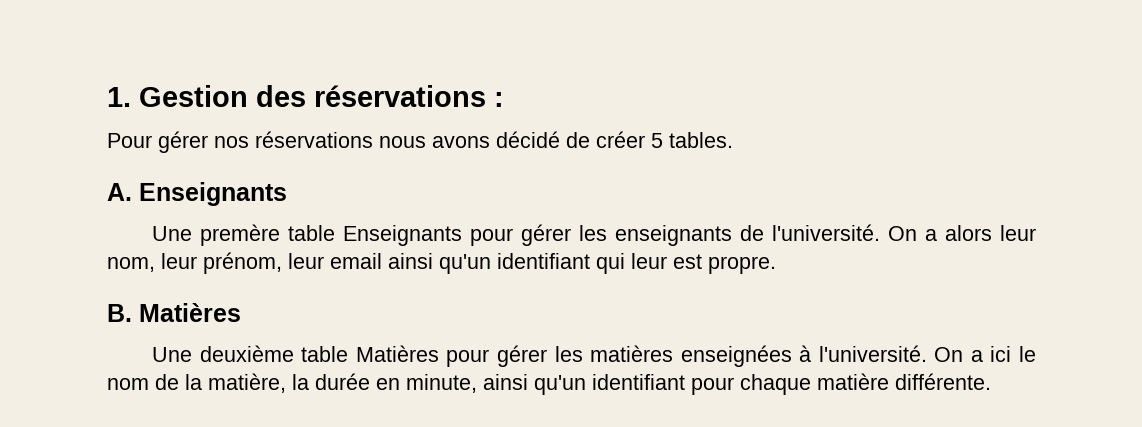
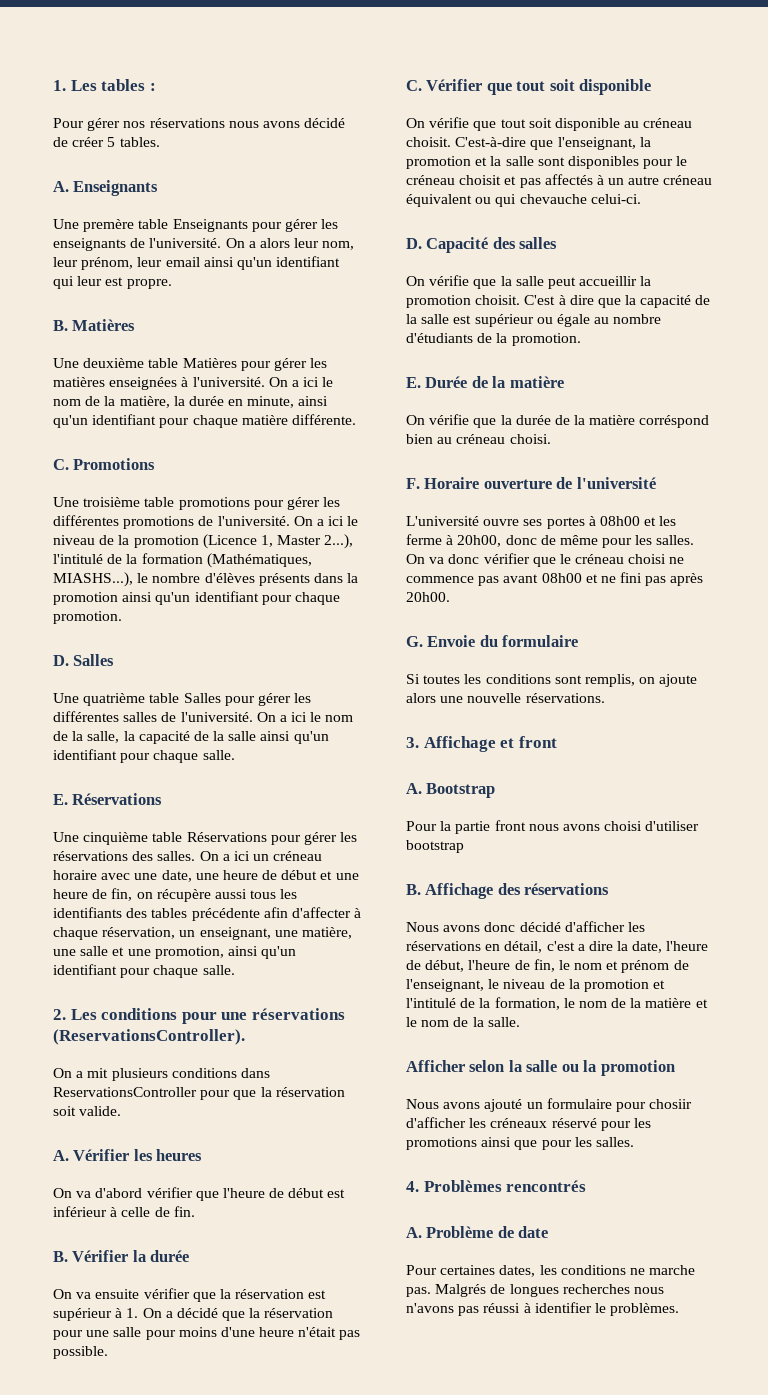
[107,85,486,107] 1. Gestion des réservations -> [53,79,146,91] 1. Les tables
(991, 381) none -> [53,458,156,470] [53,497,341,510] [53,515,359,529] [53,534,354,549] [53,553,312,568] [53,572,359,587] [53,591,340,605] [53,611,122,624] [53,654,115,666] [53,693,312,706] [53,711,354,722] [53,731,329,744] [53,749,235,763] [53,793,163,805] [53,832,358,845] [53,851,323,861] [53,870,359,882] [53,888,298,902] [53,907,362,921] [53,927,352,940] [53,946,297,959] [53,964,235,978] [53,1008,345,1024] [53,1029,245,1045] [53,1068,270,1081] [53,1087,345,1100] [53,1106,122,1116] [53,1149,203,1161] [53,1187,346,1201] [53,1206,195,1217] [53,1250,190,1262] [53,1288,327,1302] [53,1308,334,1321] [53,1327,361,1340] [53,1346,108,1359] [406,79,652,95] [406,117,693,131] [406,137,651,150] [406,156,688,169] [406,174,713,188] [406,194,641,207] [406,237,558,253] [406,275,652,289] [406,295,711,308] [406,314,662,327] [406,333,581,346] [406,376,564,388] [406,414,710,428] [406,434,551,444] [406,477,656,489] [406,516,677,529] [406,534,695,548] [406,553,685,567] [406,572,704,586] [406,592,450,602] [406,635,579,647] [406,674,698,687] [406,693,605,703] [406,736,557,752] [406,783,496,798] [406,820,700,834] [406,840,464,853] [406,883,610,899] [406,921,645,932] [406,941,709,953] [406,959,689,973] [406,979,666,992] [406,997,708,1010] [406,1017,520,1027] [406,1060,675,1076] [406,1098,693,1112] [406,1117,651,1131] [406,1137,634,1150] [406,1180,587,1192] [406,1226,549,1238] [406,1265,696,1277] [406,1284,664,1297] [406,1302,680,1316] // C. Promotions // Une troisième table promotions pour gérer les différentes promotions de l'université. On a ici le niveau de la promotion (Licence 1, Master 2...), l'intitulé de la formation (Mathématiques, MIASHS...), le nombre d'élèves présents dans la promotion ainsi qu'un identifiant pour chaque promotion. // D. Salles // Une quatrième table Salles pour gérer les différentes salles de l'université. On a ici le nom de la salle, la capacité de la salle ainsi qu'un identifiant pour chaque salle. // E. Réservations // Une cinquième table Réservations pour gérer les réservations des salles. On a ici un créneau horaire avec une date, une heure de début et une heure de fin, on récupère aussi tous les identifiants des tables précédente afin d'affecter à chaque réservation, un enseignant, une matière, une salle et une promotion, ainsi qu'un identifiant pour chaque salle. // 2. Les conditions pour une réservations (ReservationsController). // On a mit plusieurs conditions dans ReservationsController pour que la réservation soit valide. // A. Vérifier les heures // On va d'abord vérifier que l'heure de début est inférieur à celle de fin. // B. Vérifier la durée // On va ensuite vérifier que la réservation est supérieur à 1. On a décidé que la réservation pour une salle pour moins d'une heure n'était pas possible. // C. Vérifier que tout soit disponible // On vérifie que tout soit disponible au créneau choisit. C'est-à-dire que l'enseignant, la promotion et la salle sont disponibles pour le créneau choisit et pas affectés à un autre créneau équivalent ou qui chevauche celui-ci. // D. Capacité des salles // On vérifie que la salle peut accueillir la promotion choisit. C'est à dire que la capacité de la salle est supérieur ou égale au nombre d'étudiants de la promotion. // E. Durée de la matière // On vérifie que la durée de la matière corréspond bien au créneau choisi. // F. Horaire ouverture de l'université // L'université ouvre ses portes à 08h00 et les ferme à 20h00, donc de même pour les salles. On va donc vérifier que le créneau choisi ne commence pas avant 08h00 et ne fini pas après 20h00. // G. Envoie du formulaire // Si toutes les conditions sont remplis, on ajoute alors une nouvelle réservations. // 3. Affichage et front // A. Bootstrap // Pour la partie front nous avons choisi d'utiliser bootstrap // B. Affichage des réservations // Nous avons donc décidé d'afficher les réservations en détail, c'est a dire la date, l'heure de début, l'heure de fin, le nom et prénom de l'enseignant, le niveau de la promotion et l'intitulé de la formation, le nom de la matière et le nom de la salle. // Afficher selon la salle ou la promotion // Nous avons ajouté un formulaire pour chosiir d'afficher les créneaux réservé pour les promotions ainsi que pour les salles. // 4. Problèmes rencontrés // A. Problème de date // Pour certaines dates, les conditions ne marche pas. Malgrés de longues recherches nous n'avons pas réussi à identifier le problèmes.

